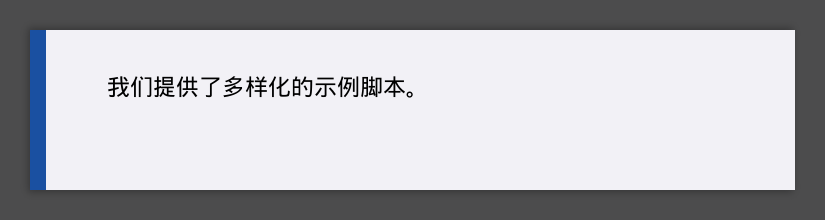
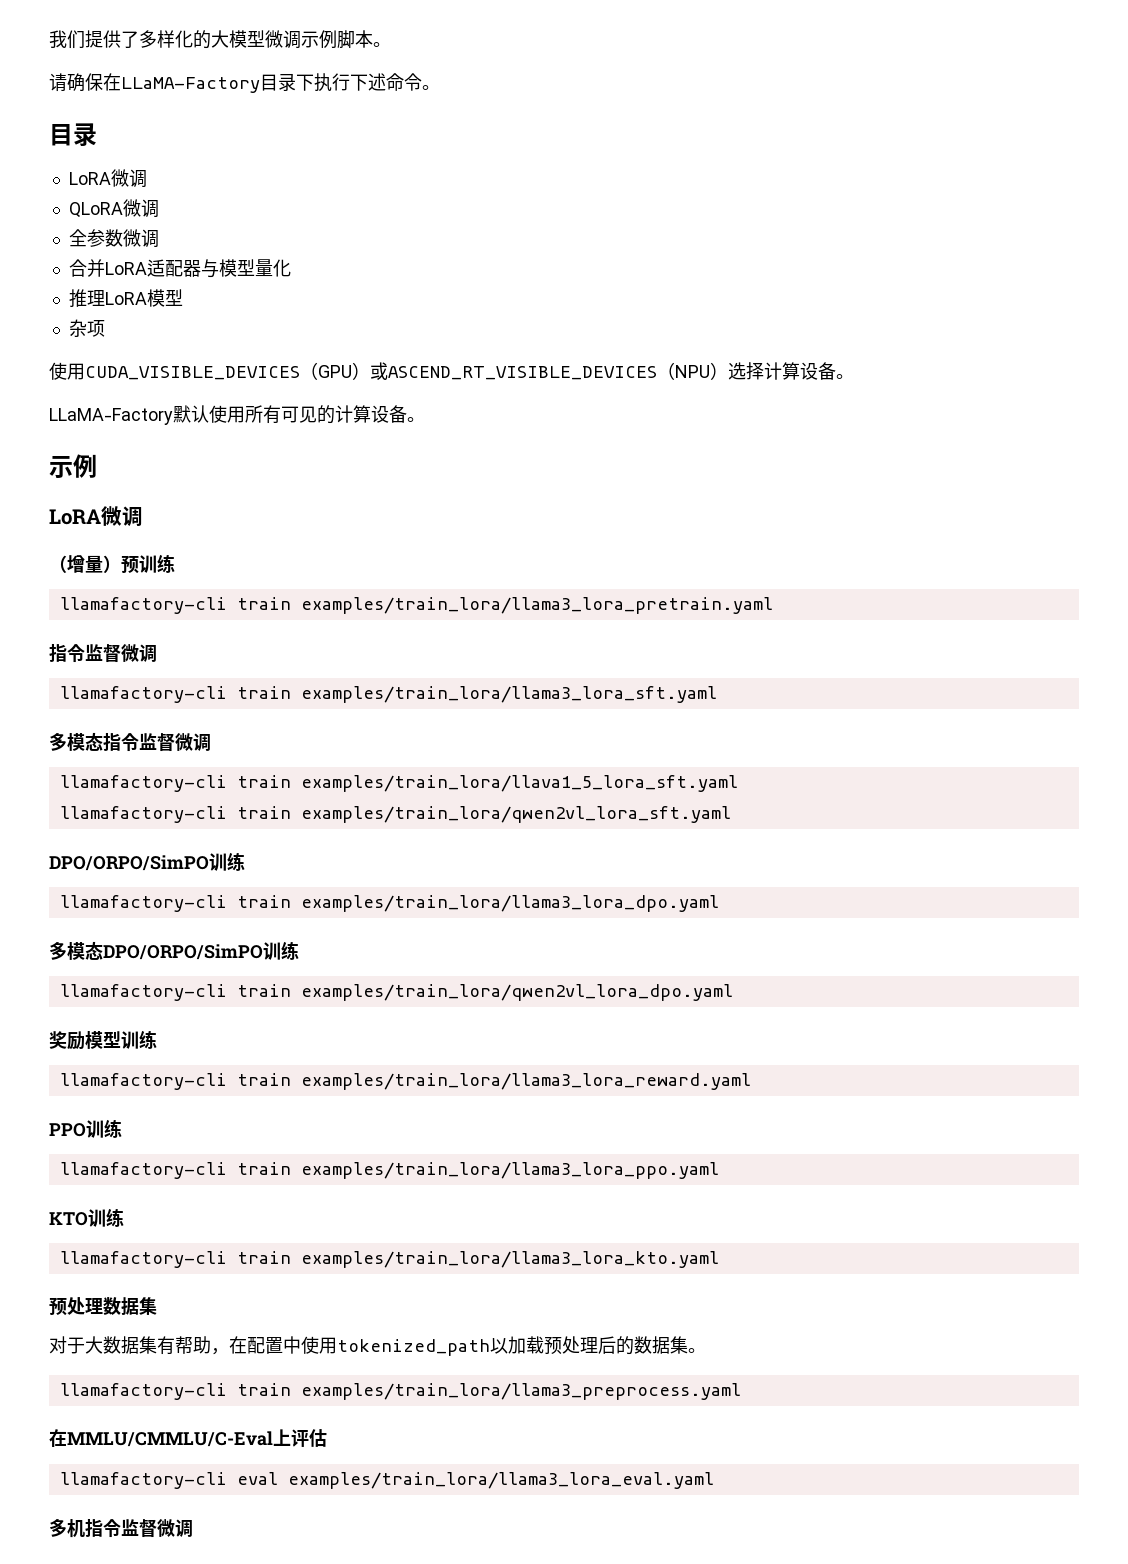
(314, 87) none -> [211,30,301,49] 大模型微调
(429, 94) none -> [49,73,440,93] [49,123,97,147] [68,169,147,188] [68,199,159,218] [68,229,159,248] [68,259,291,278] [68,289,183,308] [68,319,105,337] [49,362,854,380] [49,405,425,425] [49,454,97,478] [49,506,143,527] [49,554,175,574] [59,597,773,614] [49,643,157,663] [59,686,717,703] [49,732,211,752] [59,775,738,792] [59,806,731,823] [49,852,245,871] [59,895,719,912] [49,941,299,960] [59,984,733,1001] [49,1030,157,1050] [59,1073,751,1090] [49,1119,122,1138] [59,1162,719,1179] [49,1208,124,1227] [59,1251,719,1268] [49,1297,157,1316] [49,1336,706,1356] [59,1383,741,1400] [49,1429,327,1447] [59,1472,714,1489] [49,1518,193,1538] // 请确保在LLaMA-Factory目录下执行下述命令。 // 目录 // LoRA微调 // QLoRA微调 // 全参数微调 // 合并LoRA适配器与模型量化 // 推理LoRA模型 // 杂项 // 使用CUDA_VISIBLE_DEVICES（GPU）或ASCEND_RT_VISIBLE_DEVICES（NPU）选择计算设备。 // LLaMA-Factory默认使用所有可见的计算设备。 // 示例 // LoRA微调 // （增量）预训练 // llamafactory-cli train examples/train_lora/llama3_lora_pretrain.yaml // 指令监督微调 // llamafactory-cli train examples/train_lora/llama3_lora_sft.yaml // 多模态指令监督微调 // llamafactory-cli train examples/train_lora/llava1_5_lora_sft.yaml // llamafactory-cli train examples/train_lora/qwen2vl_lora_sft.yaml // DPO/ORPO/SimPO训练 // llamafactory-cli train examples/train_lora/llama3_lora_dpo.yaml // 多模态DPO/ORPO/SimPO训练 // llamafactory-cli train examples/train_lora/qwen2vl_lora_dpo.yaml // 奖励模型训练 // llamafactory-cli train examples/train_lora/llama3_lora_reward.yaml // PPO训练 // llamafactory-cli train examples/train_lora/llama3_lora_ppo.yaml // KTO训练 // llamafactory-cli train examples/train_lora/llama3_lora_kto.yaml // 预处理数据集 // 对于大数据集有帮助，在配置中使用tokenized_path以加载预处理后的数据集。 // llamafactory-cli train examples/train_lora/llama3_preprocess.yaml // 在MMLU/CMMLU/C-Eval上评估 // llamafactory-cli eval examples/train_lora/llama3_lora_eval.yaml // 多机指令监督微调

